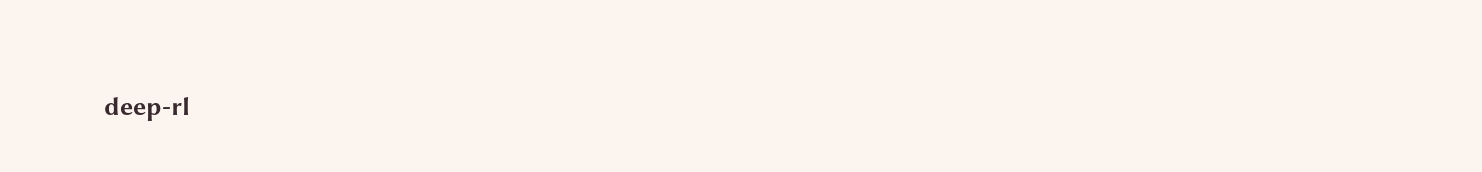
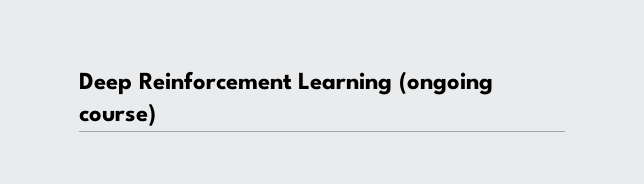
[104,97,190,121] deep-rl -> [79,71,493,95] [79,103,156,127] Deep Reinforcement Learning (ongoing course)

